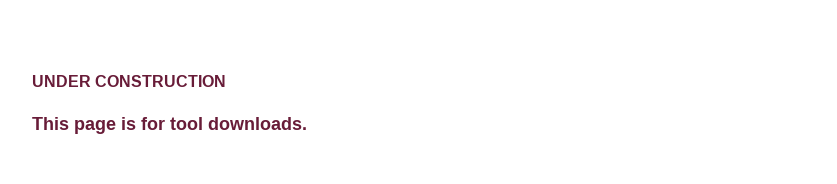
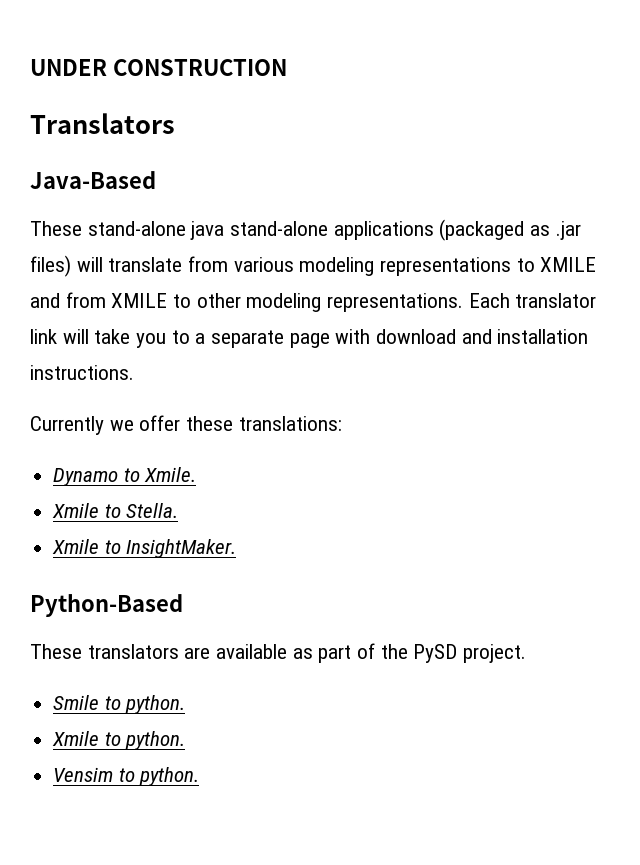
[32,117,307,134] This page is for tool downloads. -> [30,113,175,134] [30,171,156,189] [30,219,581,241] [30,255,597,277] [30,292,597,312] [30,329,589,348] [30,365,134,380] [30,415,342,435] [53,467,197,486] [52,503,179,518] [52,539,237,558] [30,594,183,617] [30,643,527,663] [53,695,186,714] [52,731,186,750] [53,767,200,786] Translators // Java-Based // These stand-alone java stand-alone applications (packaged as .jar files) will translate from various modeling representations to XMILE and from XMILE to other modeling representations. Each translator link will take you to a separate page with download and installation instructions. // Currently we offer these translations: // Dynamo to Xmile. // Xmile to Stella. // Xmile to InsightMaker. // Python-Based // These translators are available as part of the PySD project. // Smile to python. // Xmile to python. // Vensim to python.

